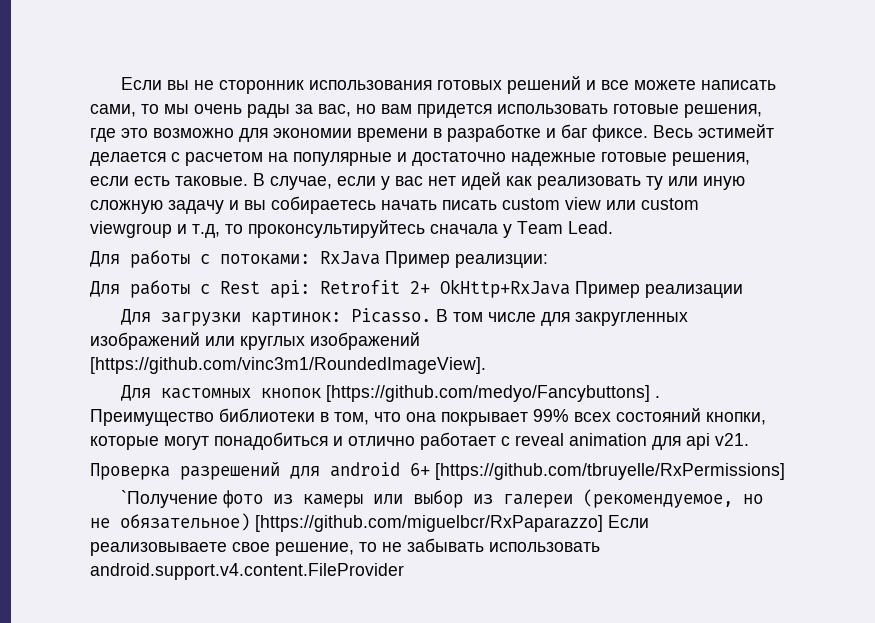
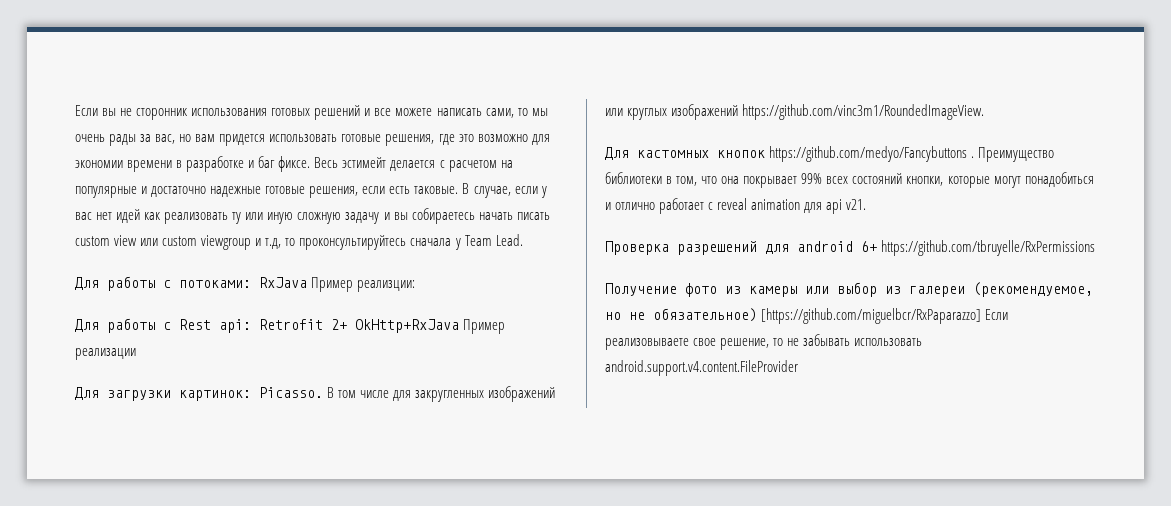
[90,357,486,374] [https://github.com/vinc3m1/RoundedImageView]. -> [742,104,985,120] https://github.com/vinc3m1/RoundedImageView.
[325,385,650,402] [https://github.com/medyo/Fancybuttons] -> [769,146,968,162] https://github.com/medyo/Fancybuttons
[435,463,785,480] [120,490,218,508] [https://github.com/tbruyelle/RxPermissions] // `Получение -> [881,240,1096,256] [605,283,677,296] https://github.com/tbruyelle/RxPermissions // Получение

